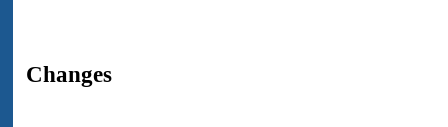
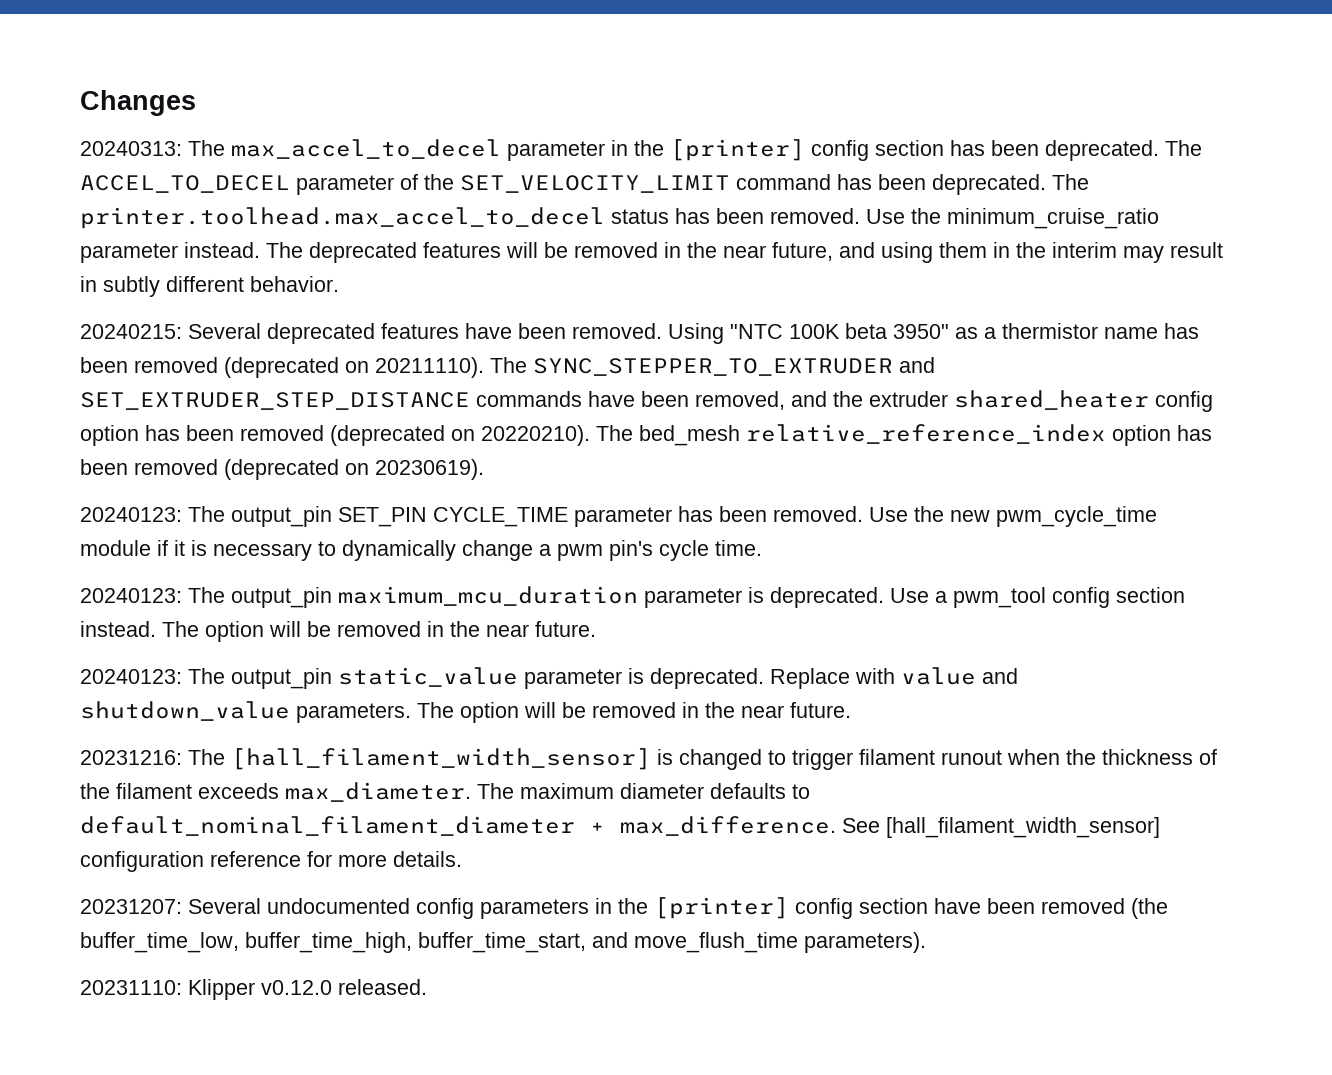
(112, 76) none -> [80,139,1202,161] [80,174,1089,195] [80,207,1159,229] [80,242,1223,263] [80,276,339,297] [80,323,1199,344] [80,357,935,378] [80,390,1213,412] [80,424,1212,446] [80,459,484,480] [80,506,1157,527] [80,540,762,561] [80,586,1185,608] [80,621,596,642] [80,667,1018,689] [80,701,851,723] [80,748,1217,770] [80,782,810,802] [80,816,1160,838] [80,851,462,872] [80,897,1168,919] [80,932,926,953] [80,979,427,1000] // 20240313: The max_accel_to_decel parameter in the [printer] config section has been deprecated. The ACCEL_TO_DECEL parameter of the SET_VELOCITY_LIMIT command has been deprecated. The printer.toolhead.max_accel_to_decel status has been removed. Use the minimum_cruise_ratio parameter instead. The deprecated features will be removed in the near future, and using them in the interim may result in subtly different behavior. // 20240215: Several deprecated features have been removed. Using "NTC 100K beta 3950" as a thermistor name has been removed (deprecated on 20211110). The SYNC_STEPPER_TO_EXTRUDER and SET_EXTRUDER_STEP_DISTANCE commands have been removed, and the extruder shared_heater config option has been removed (deprecated on 20220210). The bed_mesh relative_reference_index option has been removed (deprecated on 20230619). // 20240123: The output_pin SET_PIN CYCLE_TIME parameter has been removed. Use the new pwm_cycle_time module if it is necessary to dynamically change a pwm pin's cycle time. // 20240123: The output_pin maximum_mcu_duration parameter is deprecated. Use a pwm_tool config section instead. The option will be removed in the near future. // 20240123: The output_pin static_value parameter is deprecated. Replace with value and shutdown_value parameters. The option will be removed in the near future. // 20231216: The [hall_filament_width_sensor] is changed to trigger filament runout when the thickness of the filament exceeds max_diameter. The maximum diameter defaults to default_nominal_filament_diameter + max_difference. See [hall_filament_width_sensor] configuration reference for more details. // 20231207: Several undocumented config parameters in the [printer] config section have been removed (the buffer_time_low, buffer_time_high, buffer_time_start, and move_flush_time parameters). // 20231110: Klipper v0.12.0 released.

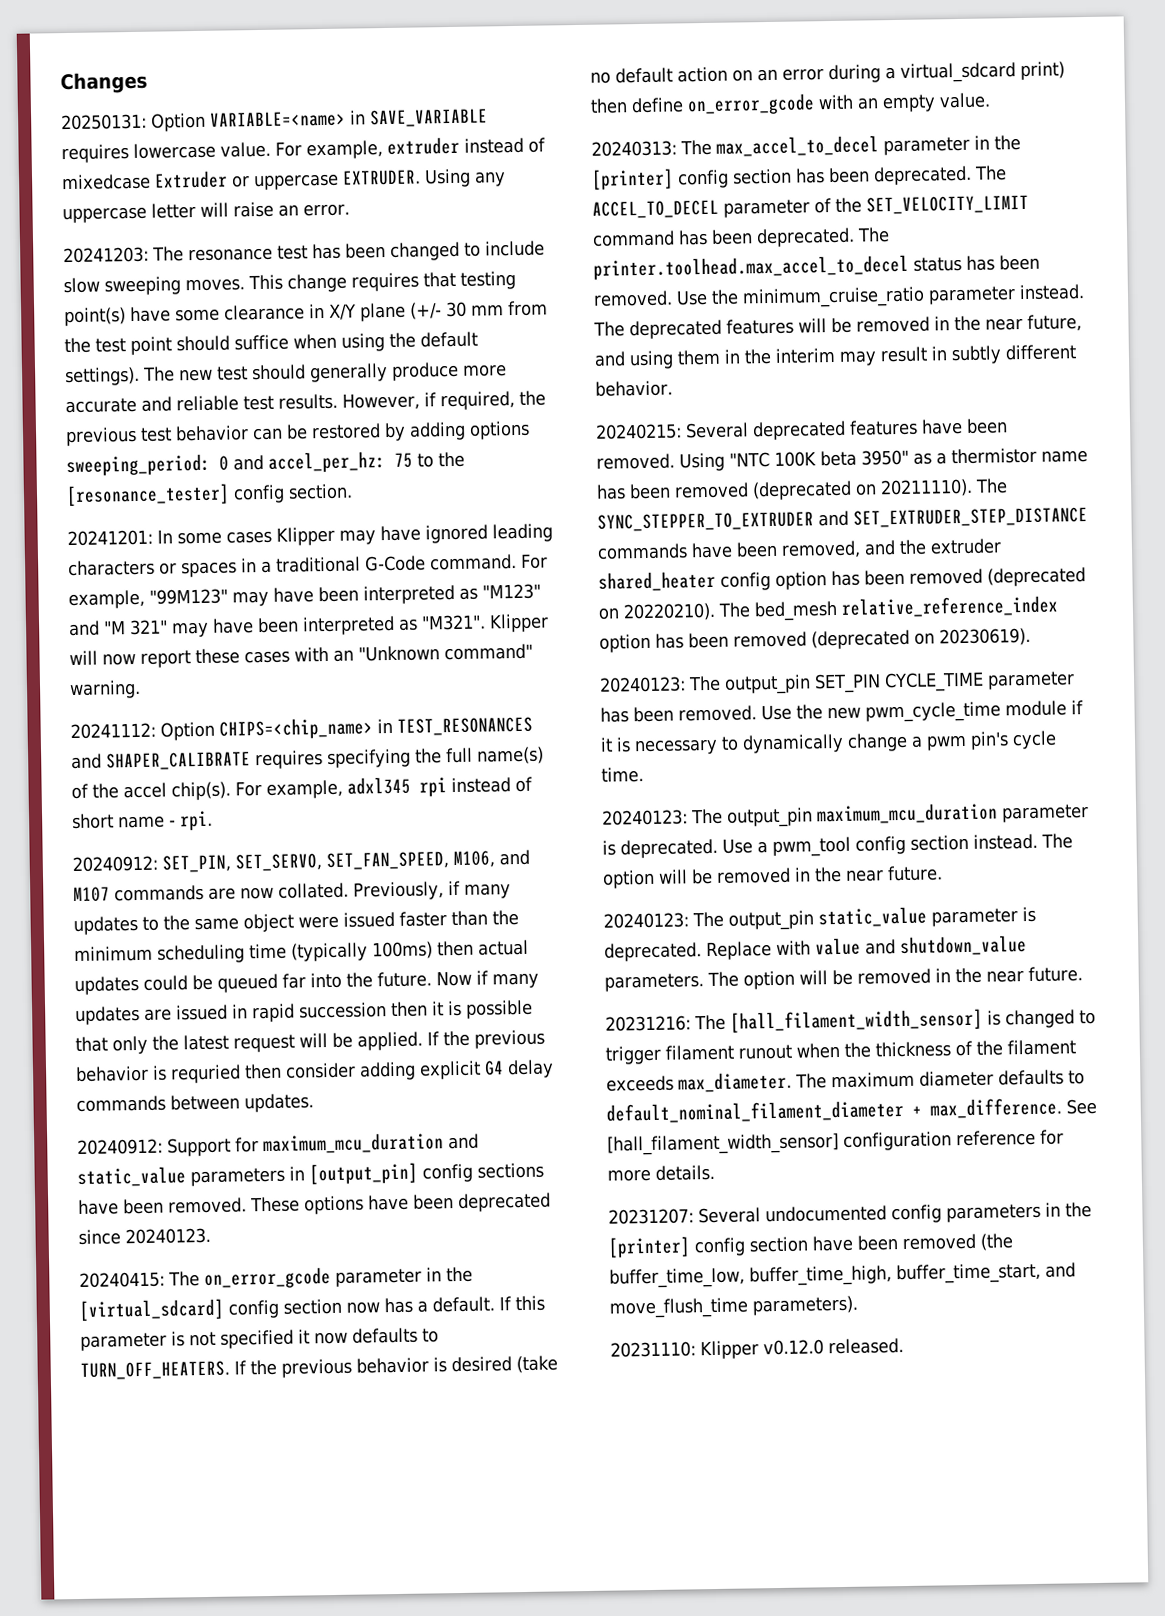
(196, 103) none -> [61,108,488,132] [61,136,546,164] [61,168,506,191] [62,201,350,224] [63,240,545,264] [63,270,516,296] [64,300,548,327] [64,331,478,356] [65,361,507,387] [65,390,546,414] [65,420,530,447] [66,451,465,477] [66,483,353,507] [67,523,553,547] [68,553,548,578] [68,583,541,610] [69,613,549,638] [69,643,533,668] [69,679,141,700] [70,716,533,741] [71,746,544,771] [71,776,533,801] [72,810,213,831] [72,849,530,873] [73,880,511,903] [73,910,519,936] [74,939,529,964] [74,970,539,995] [75,999,533,1025] [75,1029,545,1055] [76,1059,554,1084] [76,1093,314,1113] [77,1132,479,1157] [77,1162,544,1187] [78,1192,551,1215] [78,1227,211,1245] [79,1266,473,1289] [79,1295,545,1321] [80,1327,439,1351] [80,1355,558,1380] [590,61,1065,84] [590,92,991,116] // 20250131: Option VARIABLE=<name> in SAVE_VARIABLE requires lowercase value. For example, extruder instead of mixedcase Extruder or uppercase EXTRUDER. Using any uppercase letter will raise an error. // 20241203: The resonance test has been changed to include slow sweeping moves. This change requires that testing point(s) have some clearance in X/Y plane (+/- 30 mm from the test point should suffice when using the default settings). The new test should generally produce more accurate and reliable test results. However, if required, the previous test behavior can be restored by adding options sweeping_period: 0 and accel_per_hz: 75 to the [resonance_tester] config section. // 20241201: In some cases Klipper may have ignored leading characters or spaces in a traditional G-Code command. For example, "99M123" may have been interpreted as "M123" and "M 321" may have been interpreted as "M321". Klipper will now report these cases with an "Unknown command" warning. // 20241112: Option CHIPS=<chip_name> in TEST_RESONANCES and SHAPER_CALIBRATE requires specifying the full name(s) of the accel chip(s). For example, adxl345 rpi instead of short name - rpi. // 20240912: SET_PIN, SET_SERVO, SET_FAN_SPEED, M106, and M107 commands are now collated. Previously, if many updates to the same object were issued faster than the minimum scheduling time (typically 100ms) then actual updates could be queued far into the future. Now if many updates are issued in rapid succession then it is possible that only the latest request will be applied. If the previous behavior is requried then consider adding explicit G4 delay commands between updates. // 20240912: Support for maximum_mcu_duration and static_value parameters in [output_pin] config sections have been removed. These options have been deprecated since 20240123. // 20240415: The on_error_gcode parameter in the [virtual_sdcard] config section now has a default. If this parameter is not specified it now defaults to TURN_OFF_HEATERS. If the previous behavior is desired (take no default action on an error during a virtual_sdcard print) then define on_error_gcode with an empty value.

